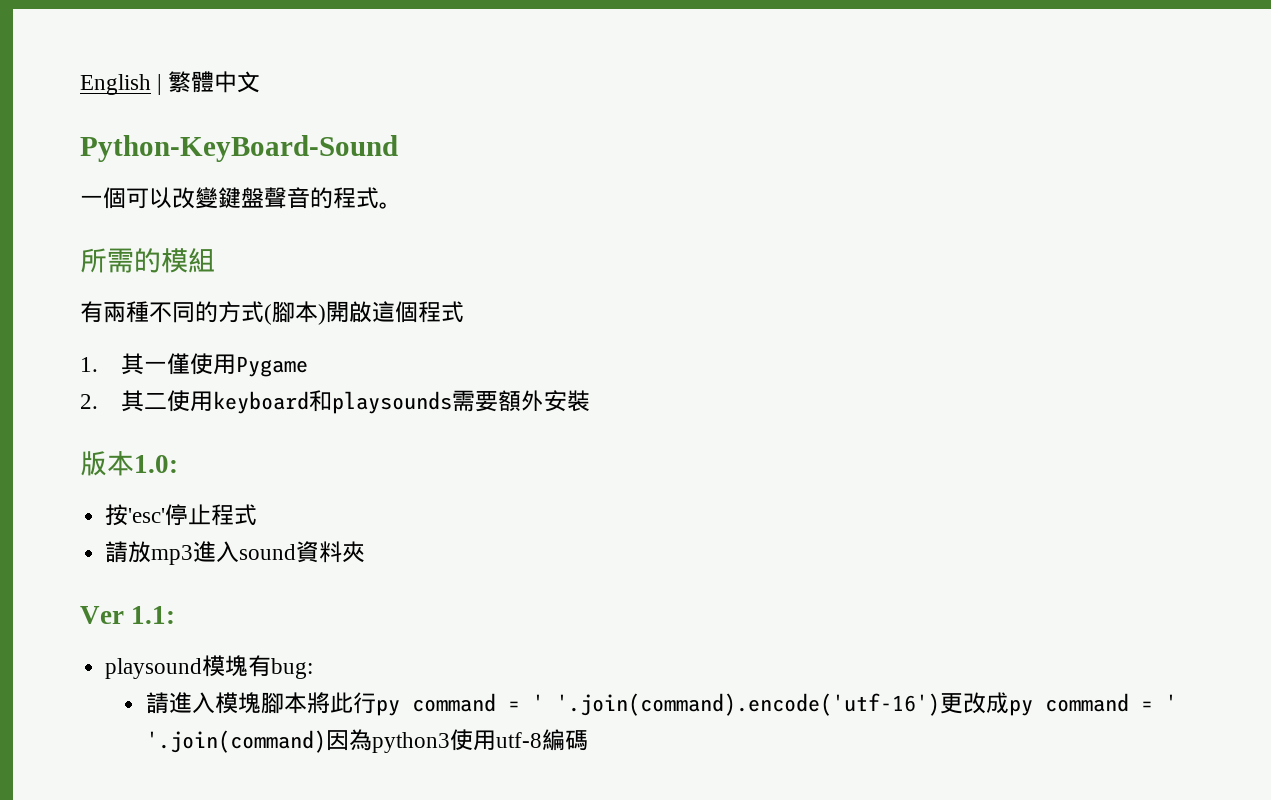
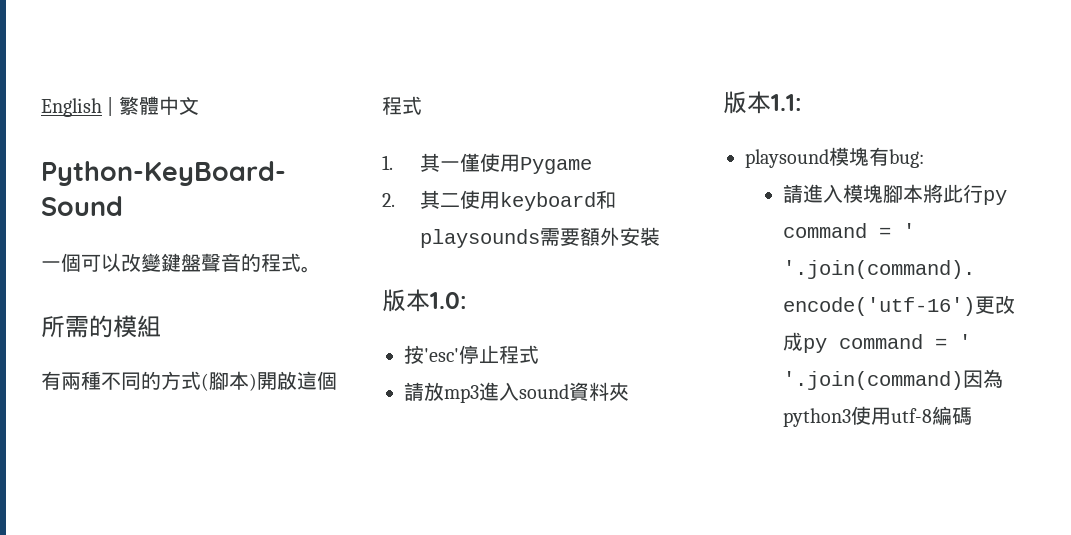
[80,606,124,624] Ver -> [723,91,771,114] 版本

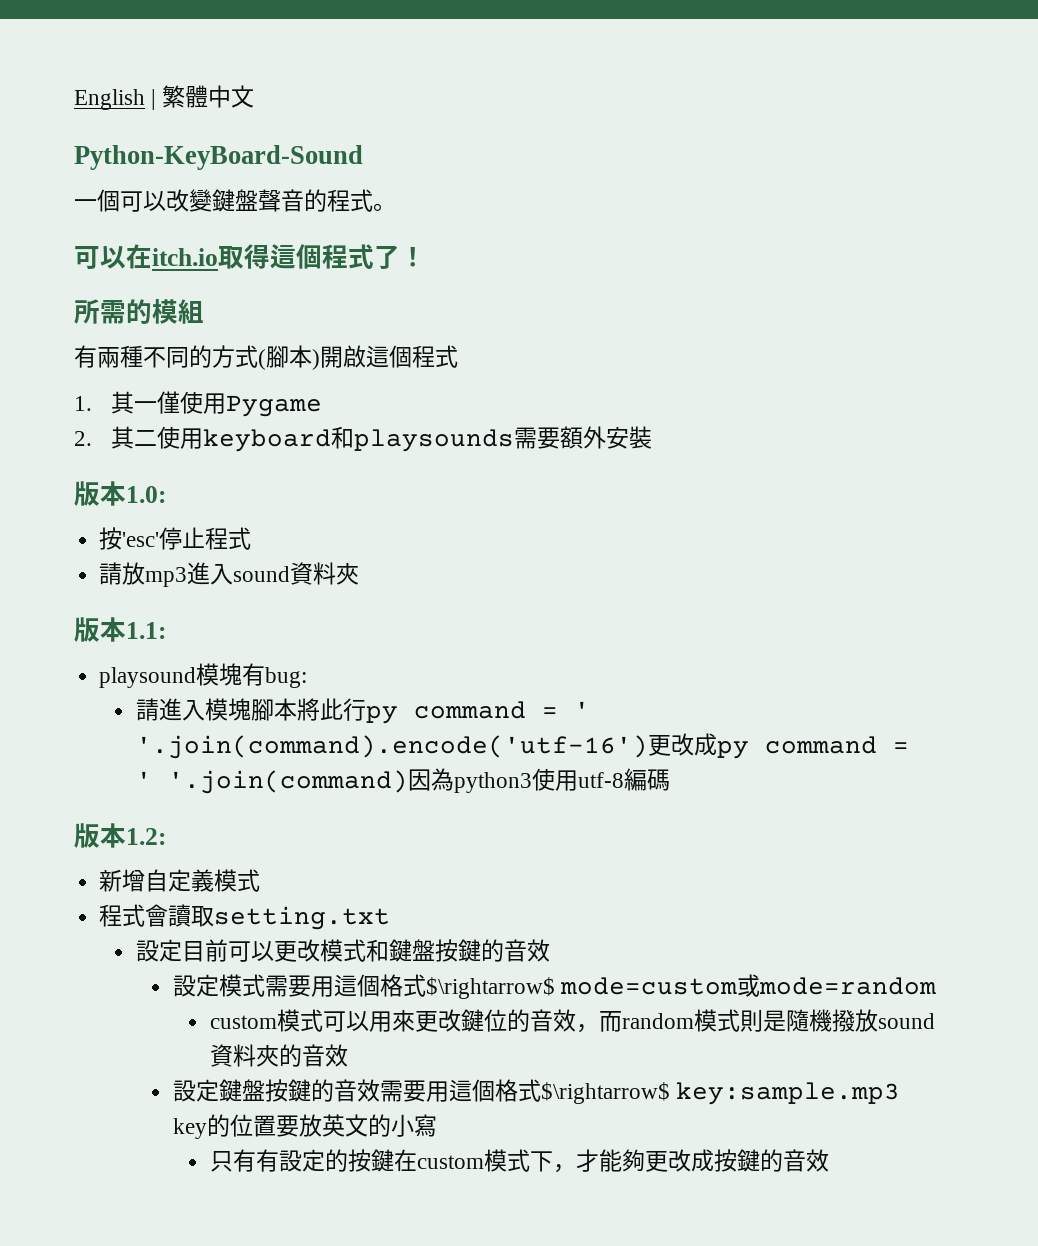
(321, 269) none -> [74,244,426,269] // 可以在itch.io取得這個程式了！
(973, 416) none -> [74,823,166,848] [99,869,261,892] [99,904,391,930] [136,939,551,962] [172,974,936,999] [209,1009,935,1033] [209,1044,348,1067] [172,1079,900,1105] [172,1114,437,1139] [209,1149,829,1173] // 版本1.2: // 新增自定義模式 // 程式會讀取setting.txt // 設定目前可以更改模式和鍵盤按鍵的音效 // 設定模式需要用這個格式$\rightarrow$ mode=custom或mode=random // custom模式可以用來更改鍵位的音效，而random模式則是隨機撥放sound資料夾的音效 // 設定鍵盤按鍵的音效需要用這個格式$\rightarrow$ key:sample.mp3 key的位置要放英文的小寫 // 只有有設定的按鍵在custom模式下，才能夠更改成按鍵的音效

